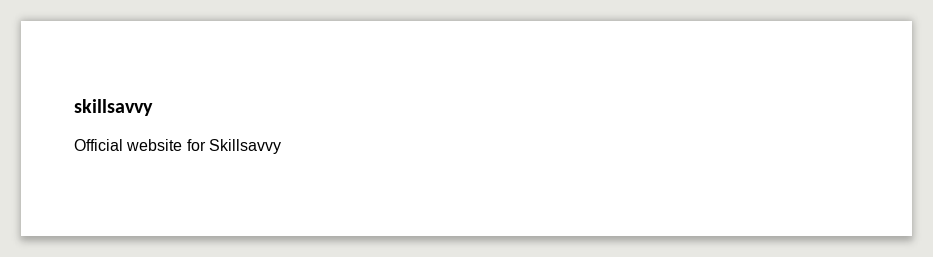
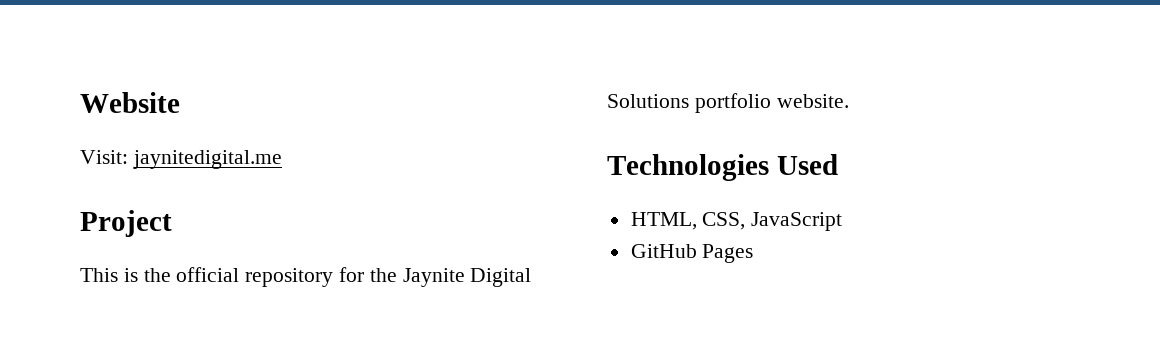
[74,99,153,116] [74,139,281,154] skillsavvy // Official website for Skillsavvy -> [80,92,180,113] [80,150,282,169] [80,210,172,237] [80,267,532,287] [607,93,849,113] [607,154,838,181] [630,212,843,231] [630,244,754,263] Website // Visit: jaynitedigital.me // Project // This is the official repository for the Jaynite Digital Solutions portfolio website. // Technologies Used // HTML, CSS, JavaScript // GitHub Pages

